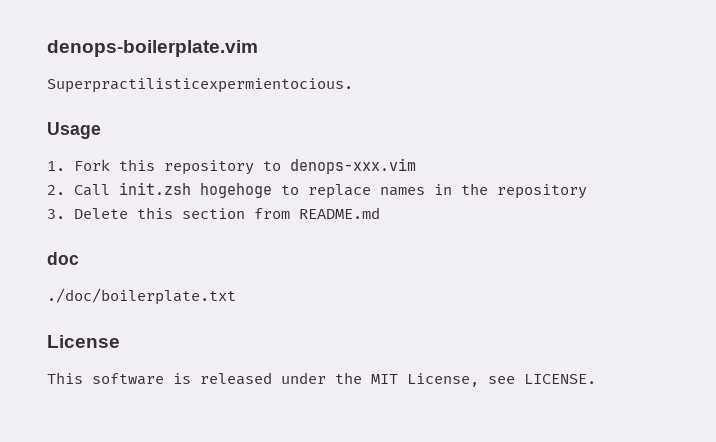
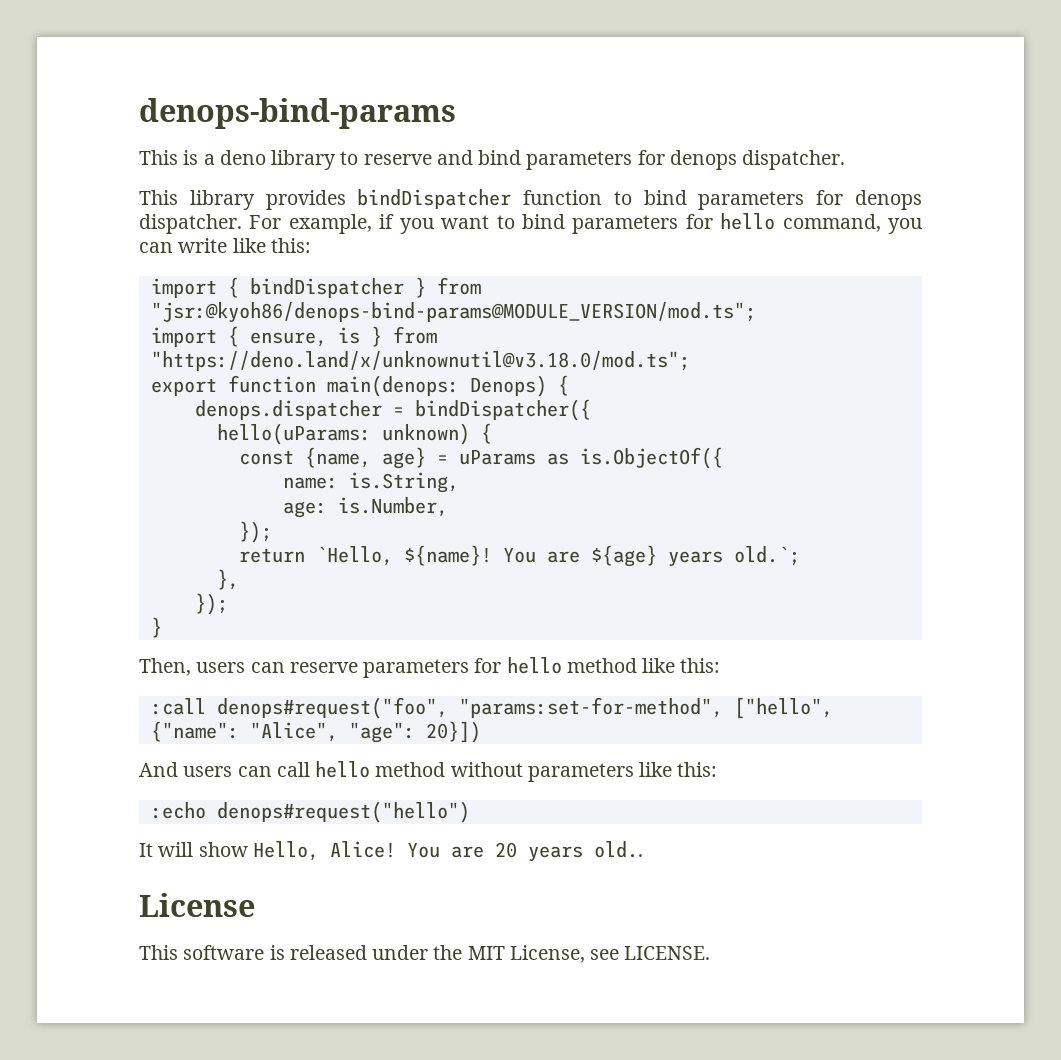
[47,40,258,57] [47,78,353,93] [47,122,101,139] [47,158,416,175] [47,182,587,199] [47,207,380,219] [47,252,79,265] [47,288,236,305] denops-boilerplate.vim // Superpractilisticexpermientocious. // Usage // 1. Fork this repository to denops-xxx.vim // 2. Call init.zsh hogehoge to replace names in the repository // 3. Delete this section from README.md // doc // ./doc/boilerplate.txt -> [139,98,456,129] [139,150,846,170] [139,189,923,210] [139,213,922,234] [139,238,311,253] [150,277,481,298] [150,302,756,323] [150,326,437,347] [150,351,690,371] [150,375,569,397] [194,399,591,421] [216,423,492,445] [238,447,723,469] [282,472,459,493] [282,497,448,518] [238,521,272,543] [238,545,800,567] [216,569,239,590] [194,593,228,615] [150,617,162,638] [139,657,721,678] [150,697,833,719] [150,721,481,743] [139,761,718,782] [150,801,470,823] [139,841,643,862] denops-bind-params // This is a deno library to reserve and bind parameters for denops dispatcher. // This library provides bindDispatcher function to bind parameters for denops dispatcher. For example, if you want to bind parameters for hello command, you can write like this: // import { bindDispatcher } from "jsr:@kyoh86/denops-bind-params@MODULE_VERSION/mod.ts"; // import { ensure, is } from "https://deno.land/x/unknownutil@v3.18.0/mod.ts"; // export function main(denops: Denops) { // denops.dispatcher = bindDispatcher({ // hello(uParams: unknown) { // const {name, age} = uParams as is.ObjectOf({ // name: is.String, // age: is.Number, // }); // return `Hello, ${name}! You are ${age} years old.`; // }, // }); // } // Then, users can reserve parameters for hello method like this: // :call denops#request("foo", "params:set-for-method", ["hello", {"name": "Alice", "age": 20}]) // And users can call hello method without parameters like this: // :echo denops#request("hello") // It will show Hello, Alice! You are 20 years old..

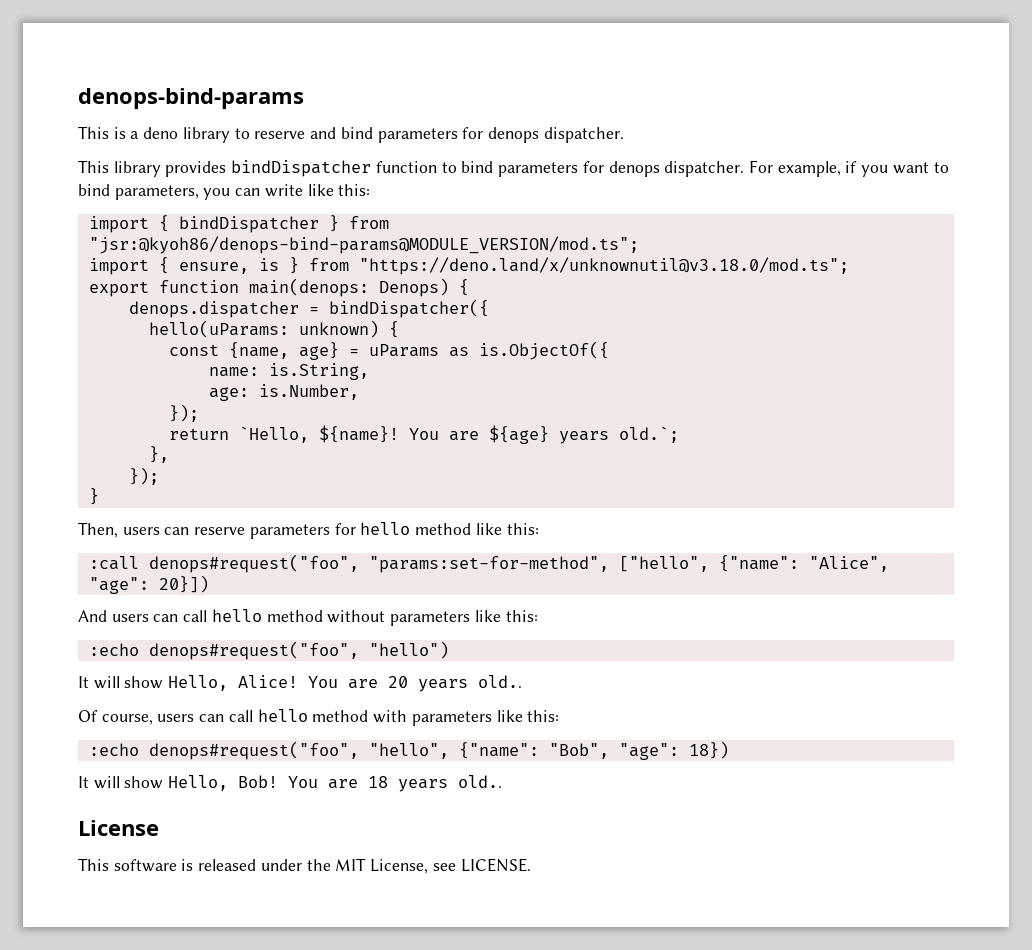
[572,213,881,234] parameters for hello command, -> [114,185,199,200] parameters,
[216,801,470,823] denops#request("hello") -> [148,641,449,660] denops#request("foo", "hello")
(643, 849) none -> [78,709,560,726] [88,741,729,760] [78,775,503,792] // Of course, users can call hello method with parameters like this: // :echo denops#request("foo", "hello", {"name": "Bob", "age": 18}) // It will show Hello, Bob! You are 18 years old..

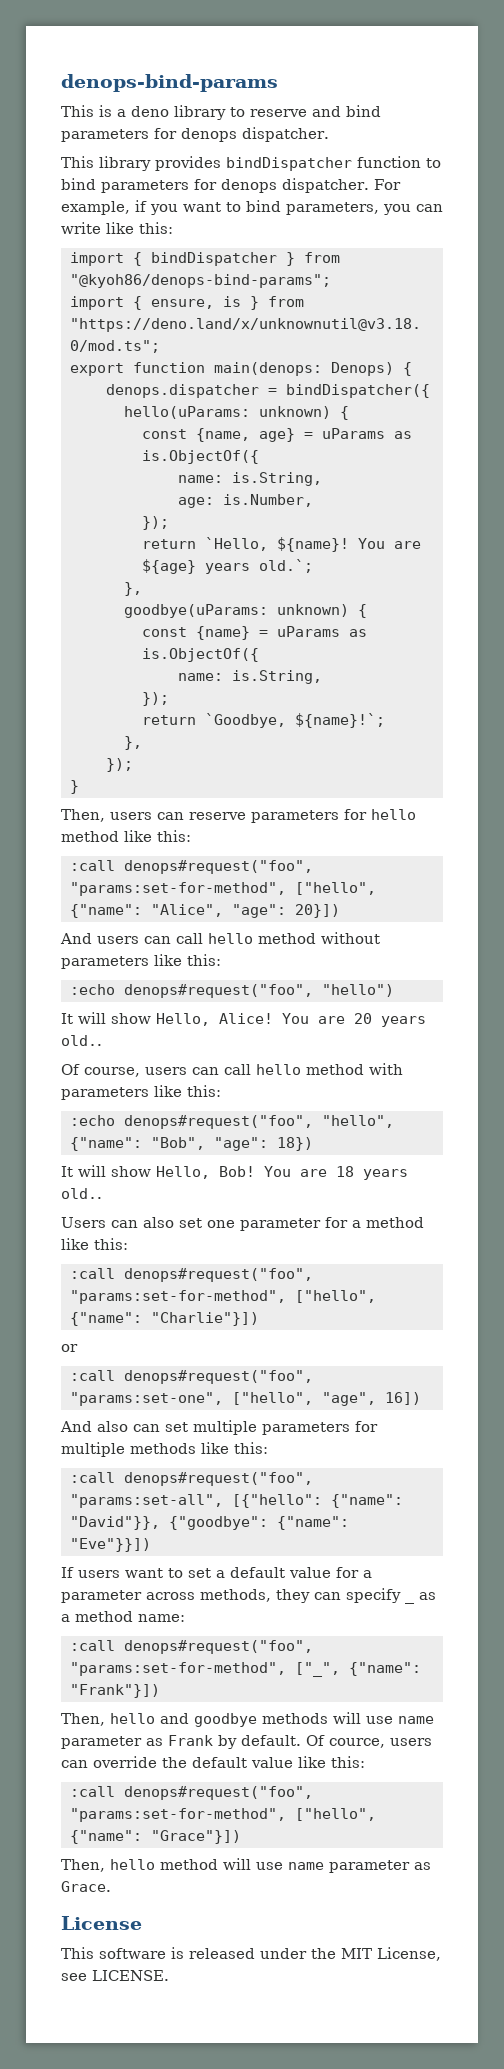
[88,236,639,254] "jsr:@kyoh86/denops-bind-params@MODULE_VERSION/mod.ts"; -> [69,274,331,288] "@kyoh86/denops-bind-params";
(169, 454) none -> [123,604,367,618] [141,626,367,640] [141,648,259,662] [177,670,322,684] [141,692,169,706] [141,713,385,728] [123,736,142,750] // goodbye(uParams: unknown) { // const {name} = uParams as is.ObjectOf({ // name: is.String, // }); // return `Goodbye, ${name}!`; // },
(503, 781) none -> [61,1217,424,1231] [61,1238,128,1250] [69,1268,313,1282] [69,1290,376,1304] [69,1312,259,1326] [61,1344,78,1352] [69,1370,313,1384] [69,1392,421,1406] [60,1420,378,1435] [61,1442,268,1457] [69,1472,313,1486] [69,1494,403,1508] [69,1516,349,1530] [69,1538,151,1552] [61,1567,372,1578] [61,1588,415,1604] [419,1592,436,1600] [61,1611,185,1622] [69,1640,313,1654] [69,1662,421,1677] [69,1684,160,1698] [61,1712,434,1727] [61,1735,432,1749] [61,1756,365,1768] [69,1786,313,1800] [69,1808,376,1822] [69,1830,241,1844] [61,1858,431,1873] [61,1881,111,1892] // Users can also set one parameter for a method like this: // :call denops#request("foo", "params:set-for-method", ["hello", {"name": "Charlie"}]) // or // :call denops#request("foo", "params:set-one", ["hello", "age", 16]) // And also can set multiple parameters for multiple methods like this: // :call denops#request("foo", "params:set-all", [{"hello": {"name": "David"}}, {"goodbye": {"name": "Eve"}}]) // If users want to set a default value for a parameter across methods, they can specify _ as a method name: // :call denops#request("foo", "params:set-for-method", ["_", {"name": "Frank"}]) // Then, hello and goodbye methods will use name parameter as Frank by default. Of cource, users can override the default value like this: // :call denops#request("foo", "params:set-for-method", ["hello", {"name": "Grace"}]) // Then, hello method will use name parameter as Grace.

